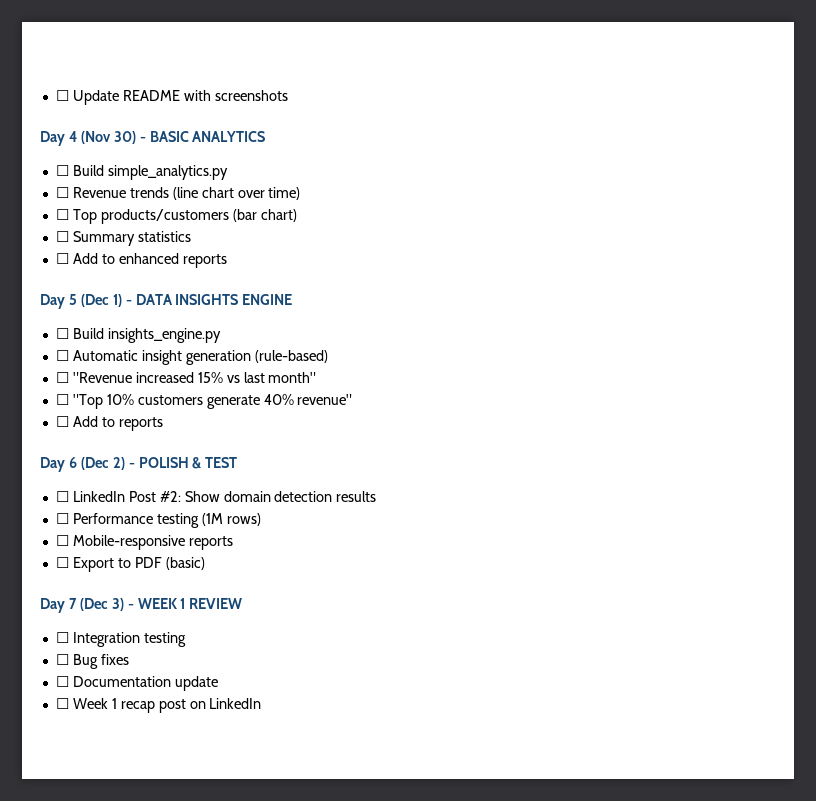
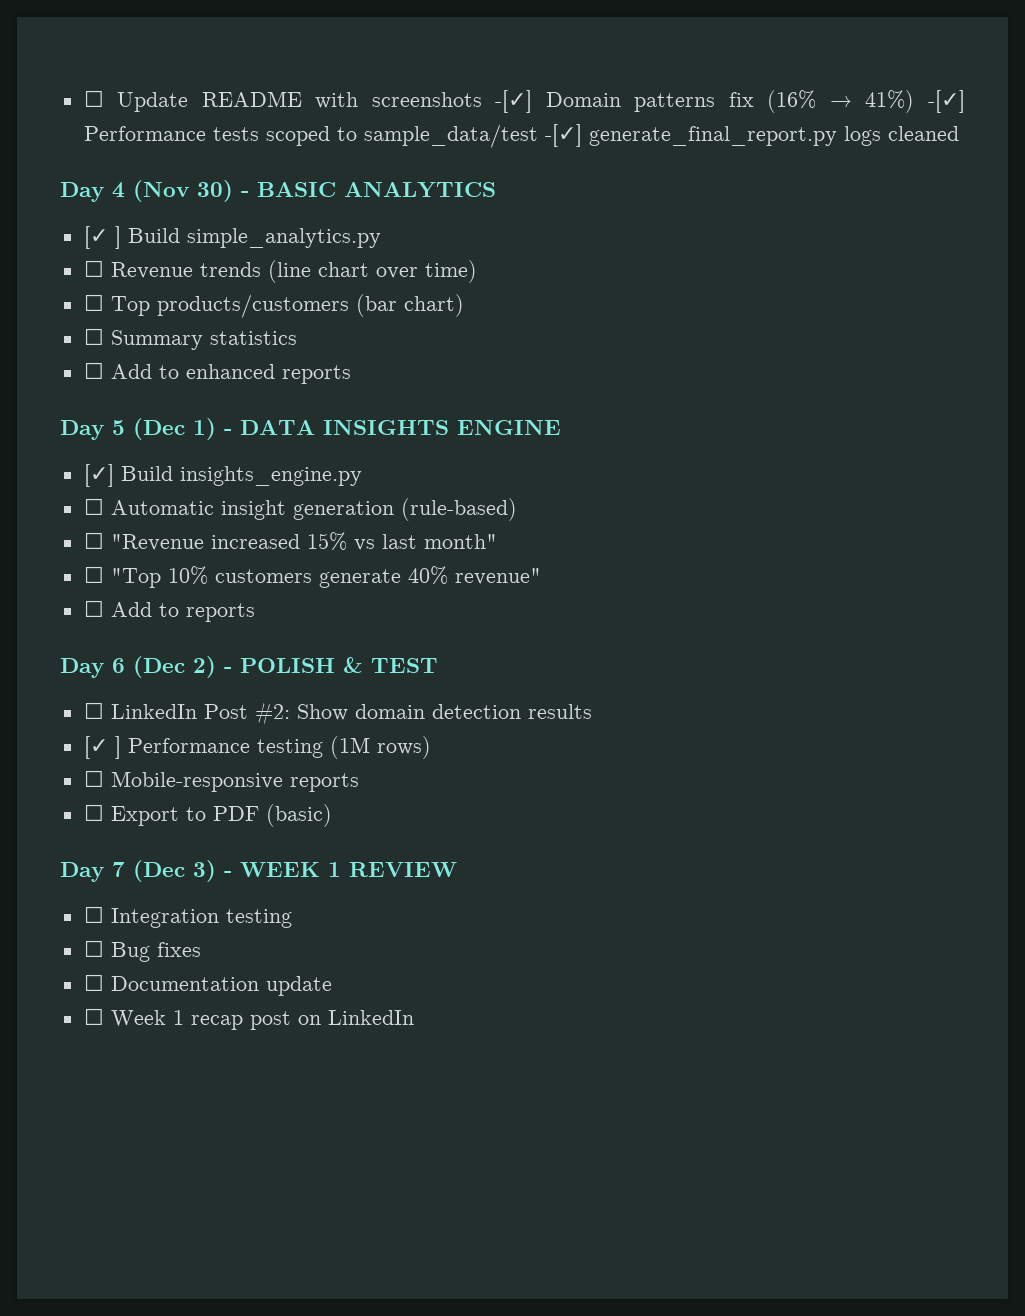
(288, 95) none -> [495,90,966,113] [83,124,959,148] -[✓] Domain patterns fix (16% → 41%) -[✓] Performance tests scoped to sample_data/test -[✓] generate_final_report.py logs cleaned
[55,165,69,176] ☐ -> [83,226,121,249] [✓ ]
[55,328,69,339] ☐ -> [83,464,114,487] [✓]
[55,513,69,524] ☐ -> [83,736,121,759] [✓ ]

